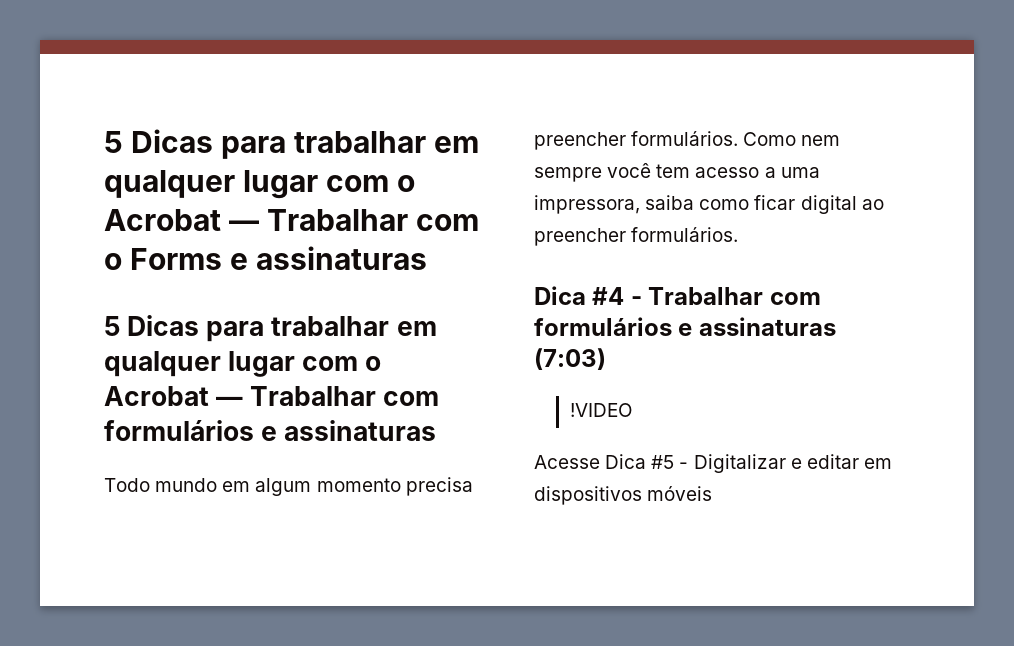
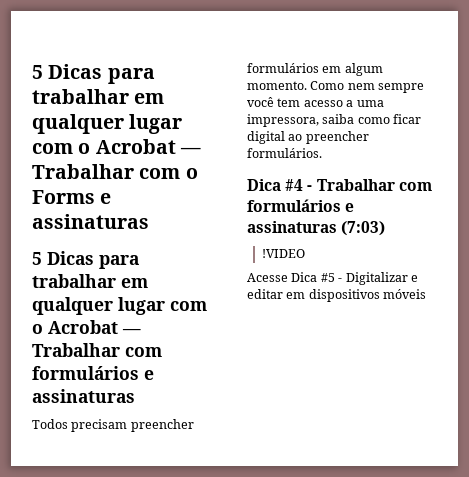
[104,477,473,496] [534,131,739,150] Todo mundo em algum momento precisa preencher formulários. -> [32,419,194,432] [247,63,383,76] [247,81,307,90] Todos precisam preencher formulários em algum momento.

